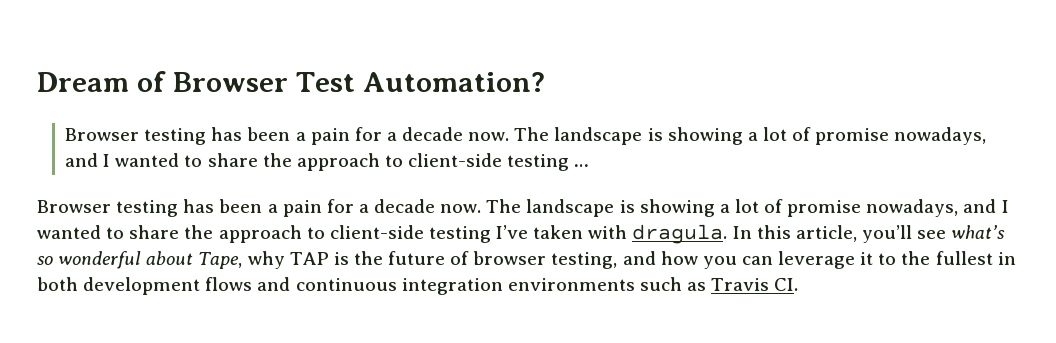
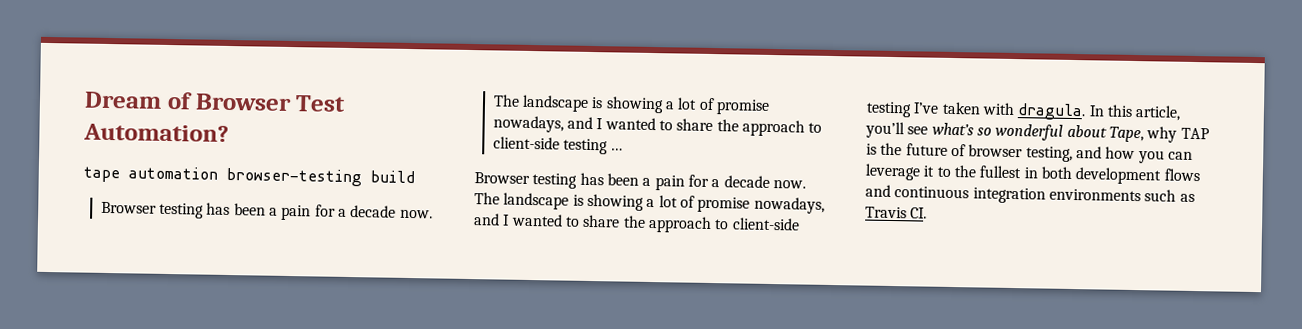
(545, 82) none -> [83,166,415,187] // tape automation browser-testing build

